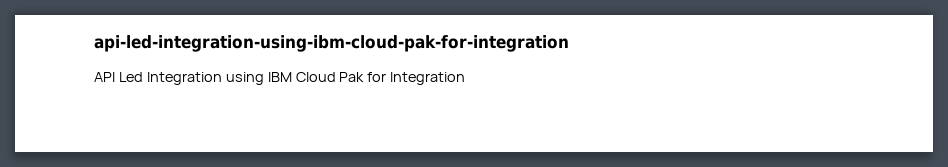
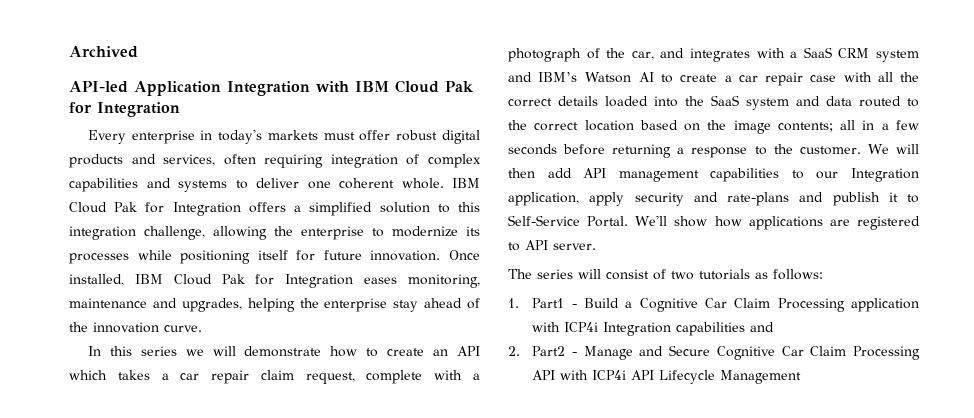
[94,35,569,52] [94,72,466,85] api-led-integration-using-ibm-cloud-pak-for-integration // API Led Integration using IBM Cloud Pak for Integration -> [69,46,138,58] [69,80,473,96] [69,102,180,117] [87,129,480,144] [69,154,481,168] [69,178,480,192] [69,202,481,216] [69,226,480,240] [69,250,480,264] [69,274,480,288] [69,298,480,312] [69,322,202,333] [87,346,481,357] [69,370,480,384] [508,47,919,62] [508,72,919,86] [508,95,919,110] [508,120,919,134] [508,144,919,158] [508,168,919,182] [508,192,919,206] [508,215,920,230] [508,240,596,251] [508,269,823,280] [508,298,919,312] [532,322,775,336] [508,345,920,360] [532,370,802,384] Archived // API-led Application Integration with IBM Cloud Pak for Integration // Every enterprise in today's markets must offer robust digital products and services, often requiring integration of complex capabilities and systems to deliver one coherent whole. IBM Cloud Pak for Integration offers a simplified solution to this integration challenge, allowing the enterprise to modernize its processes while positioning itself for future innovation. Once installed, IBM Cloud Pak for Integration eases monitoring, maintenance and upgrades, helping the enterprise stay ahead of the innovation curve. // In this series we will demonstrate how to create an API which takes a car repair claim request, complete with a photograph of the car, and integrates with a SaaS CRM system and IBM’s Watson AI to create a car repair case with all the correct details loaded into the SaaS system and data routed to the correct location based on the image contents; all in a few seconds before returning a response to the customer. We will then add API management capabilities to our Integration application, apply security and rate-plans and publish it to Self-Service Portal. We'll show how applications are registered to API server. // The series will consist of two tutorials as follows: // 1. Part1 - Build a Cognitive Car Claim Processing application with ICP4i Integration capabilities and // 2. Part2 - Manage and Secure Cognitive Car Claim Processing API with ICP4i API Lifecycle Management

